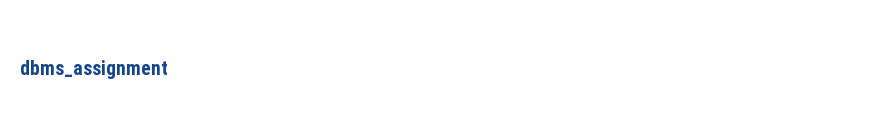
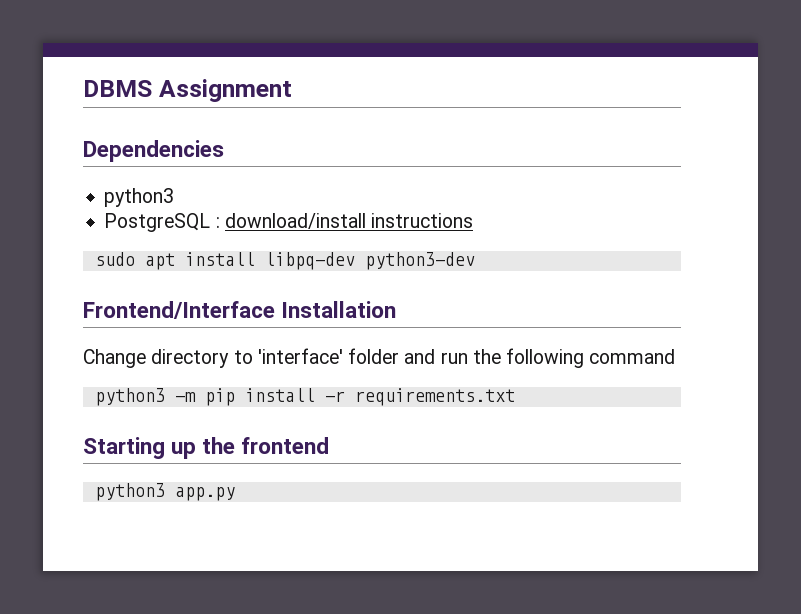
[20,60,168,79] dbms_assignment -> [83,79,292,102] [83,140,224,162] [104,188,175,207] [104,213,474,232] [94,252,475,270] [83,301,397,319] [83,348,676,368] [94,388,515,406] [83,437,330,459] [94,483,235,501] DBMS Assignment // Dependencies // python3 // PostgreSQL : download/install instructions // sudo apt install libpq-dev python3-dev // Frontend/Interface Installation // Change directory to 'interface' folder and run the following command // python3 -m pip install -r requirements.txt // Starting up the frontend // python3 app.py

